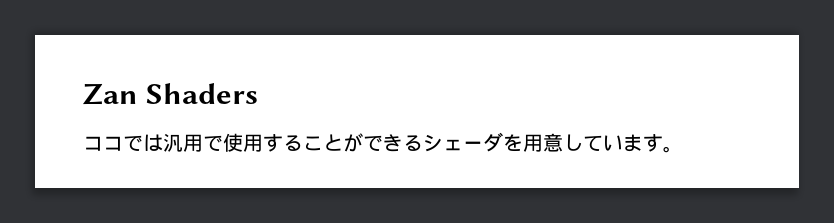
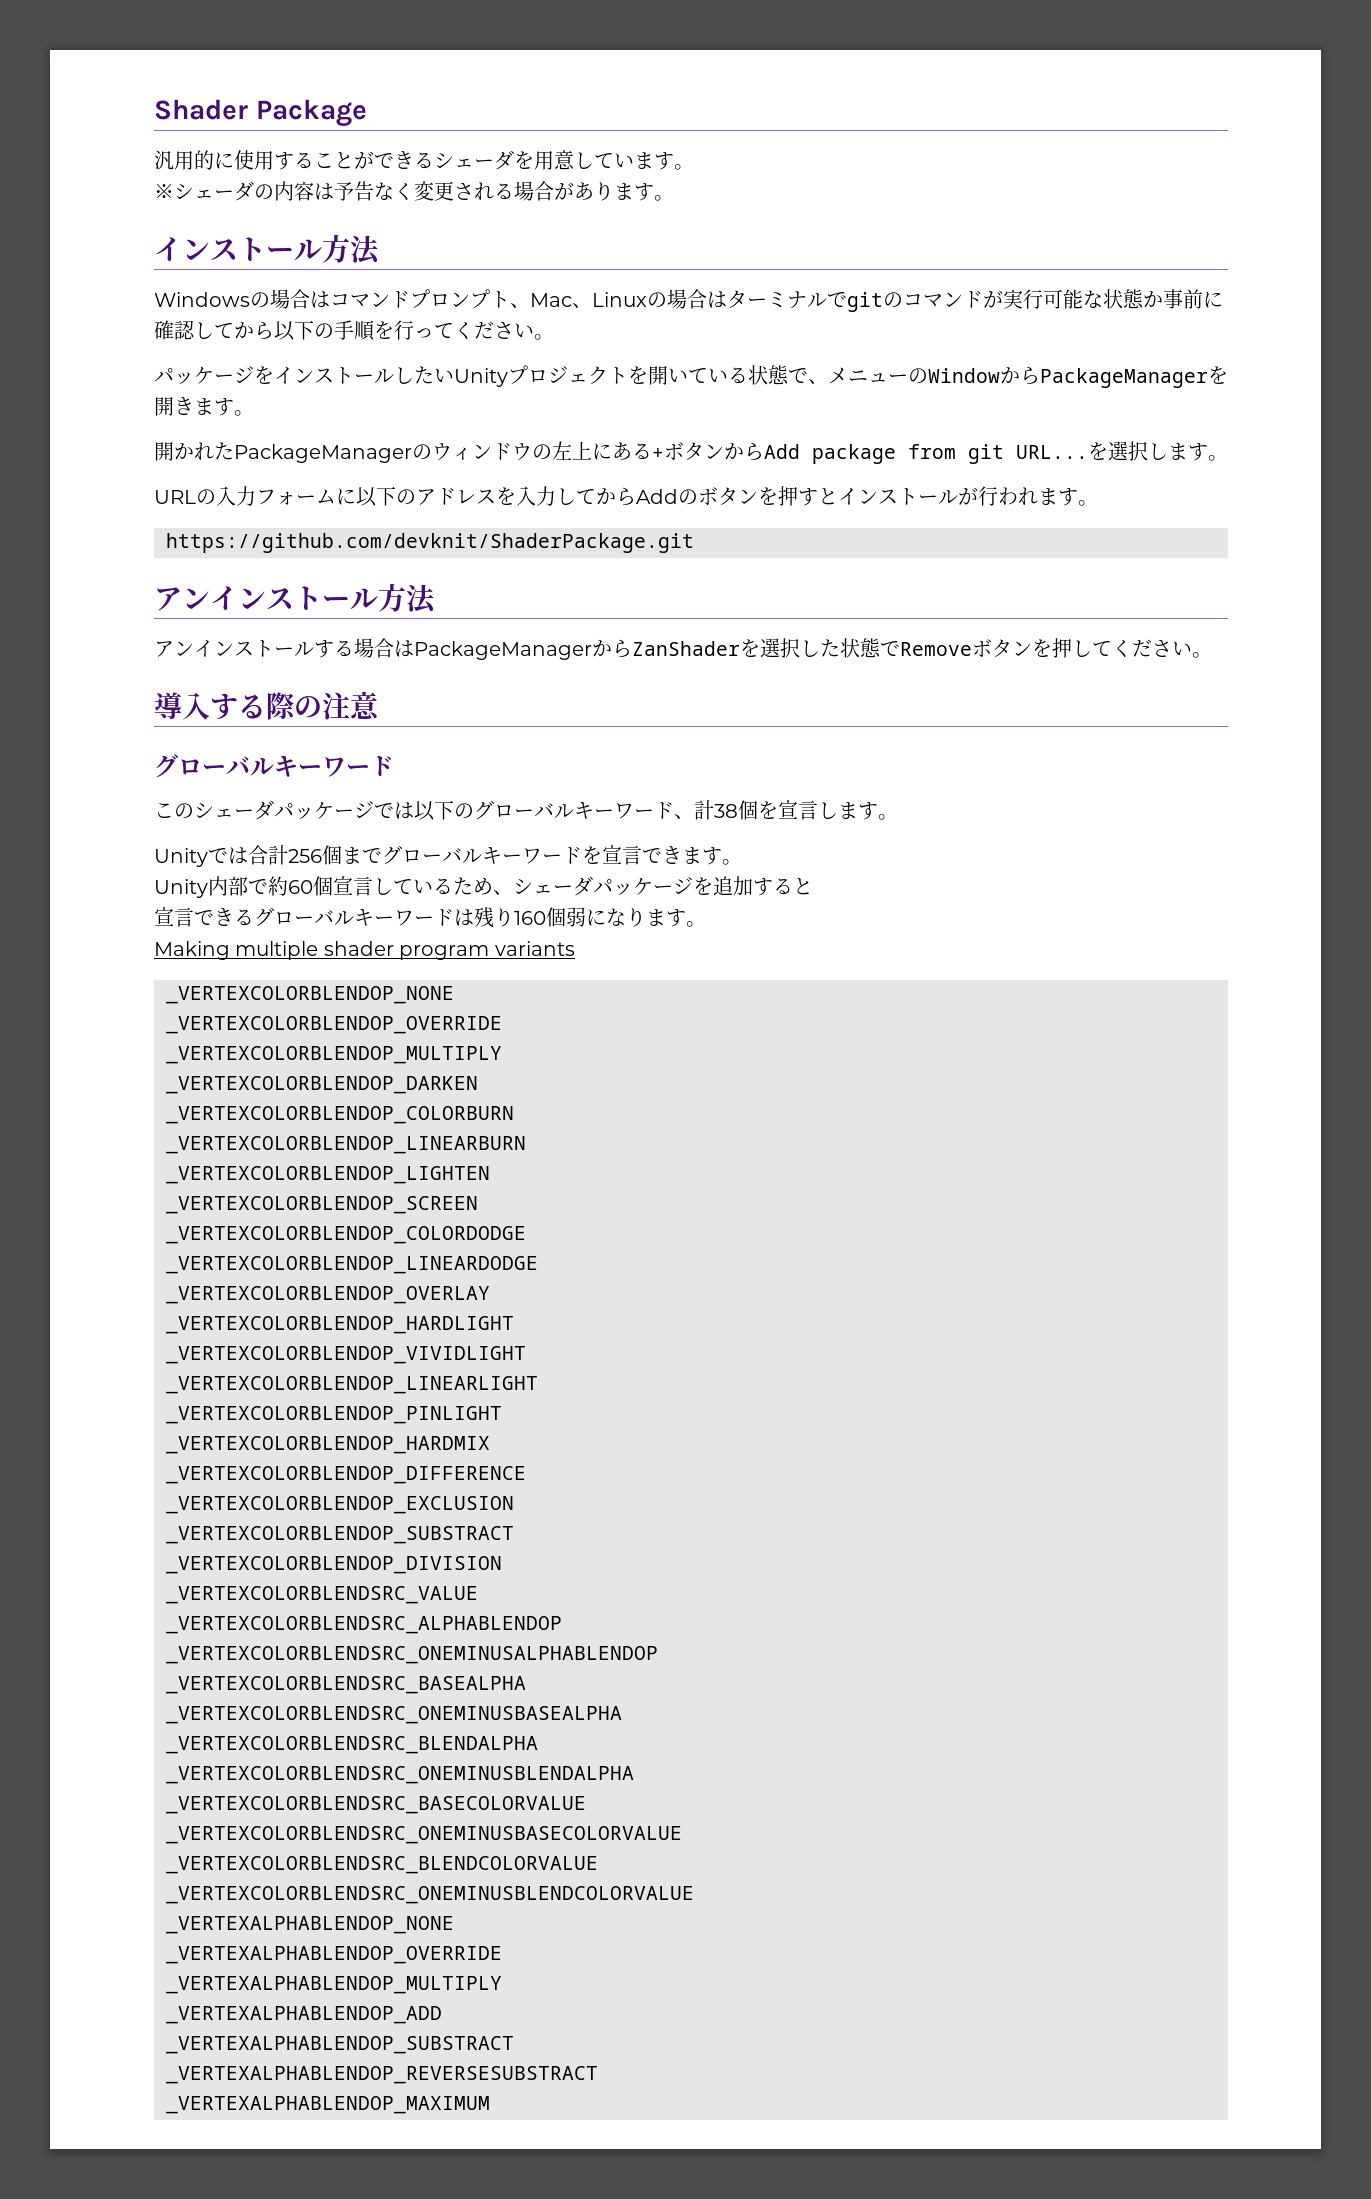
[83,83,259,105] [83,133,223,152] Zan Shaders // ココでは汎用で -> [154,99,367,127] [154,150,234,170] Shader Package // 汎用的に
(683, 149) none -> [154,181,674,201] [154,234,381,265] [154,289,1223,312] [154,320,554,341] [154,365,1228,388] [154,397,254,416] [154,441,1228,464] [154,486,1098,507] [166,533,694,553] [154,583,437,614] [154,638,1212,660] [154,691,380,720] [154,754,394,778] [154,800,898,821] [154,845,742,867] [154,876,813,898] [154,907,706,928] [154,941,575,960] [166,986,454,1004] [166,1016,502,1034] [166,1046,502,1064] [166,1076,478,1094] [166,1106,514,1124] [166,1136,526,1154] [166,1166,490,1184] [166,1196,478,1214] [166,1226,526,1244] [166,1256,538,1274] [166,1286,490,1304] [166,1316,514,1334] [166,1346,526,1364] [166,1376,538,1394] [166,1406,502,1424] [166,1436,490,1454] [166,1466,526,1484] [166,1496,514,1514] [166,1526,514,1544] [166,1556,502,1574] [166,1586,478,1604] [166,1616,562,1634] [166,1646,658,1664] [166,1676,526,1694] [166,1706,622,1724] [166,1736,538,1754] [166,1766,634,1784] [166,1796,586,1814] [166,1826,682,1844] [166,1856,598,1874] [166,1886,694,1904] [166,1916,454,1934] [166,1946,502,1964] [166,1976,502,1994] [166,2006,442,2024] [166,2036,514,2054] [166,2066,598,2084] [166,2096,490,2114] // ※シェーダの内容は予告なく変更される場合があります。 // インストール方法 // Windowsの場合はコマンドプロンプト、Mac、Linuxの場合はターミナルでgitのコマンドが実行可能な状態か事前に確認してから以下の手順を行ってください。 // パッケージをインストールしたいUnityプロジェクトを開いている状態で、メニューのWindowからPackageManagerを開きます。 // 開かれたPackageManagerのウィンドウの左上にある+ボタンからAdd package from git URL...を選択します。 // URLの入力フォームに以下のアドレスを入力してからAddのボタンを押すとインストールが行われます。 // https://github.com/devknit/ShaderPackage.git // アンインストール方法 // アンインストールする場合はPackageManagerからZanShaderを選択した状態でRemoveボタンを押してください。 // 導入する際の注意 // グローバルキーワード // このシェーダパッケージでは以下のグローバルキーワード、計38個を宣言します。 // Unityでは合計256個までグローバルキーワードを宣言できます。 // Unity内部で約60個宣言しているため、シェーダパッケージを追加すると // 宣言できるグローバルキーワードは残り160個弱になります。 // Making multiple shader program variants // _VERTEXCOLORBLENDOP_NONE // _VERTEXCOLORBLENDOP_OVERRIDE // _VERTEXCOLORBLENDOP_MULTIPLY // _VERTEXCOLORBLENDOP_DARKEN // _VERTEXCOLORBLENDOP_COLORBURN // _VERTEXCOLORBLENDOP_LINEARBURN // _VERTEXCOLORBLENDOP_LIGHTEN // _VERTEXCOLORBLENDOP_SCREEN // _VERTEXCOLORBLENDOP_COLORDODGE // _VERTEXCOLORBLENDOP_LINEARDODGE // _VERTEXCOLORBLENDOP_OVERLAY // _VERTEXCOLORBLENDOP_HARDLIGHT // _VERTEXCOLORBLENDOP_VIVIDLIGHT // _VERTEXCOLORBLENDOP_LINEARLIGHT // _VERTEXCOLORBLENDOP_PINLIGHT // _VERTEXCOLORBLENDOP_HARDMIX // _VERTEXCOLORBLENDOP_DIFFERENCE // _VERTEXCOLORBLENDOP_EXCLUSION // _VERTEXCOLORBLENDOP_SUBSTRACT // _VERTEXCOLORBLENDOP_DIVISION // _VERTEXCOLORBLENDSRC_VALUE // _VERTEXCOLORBLENDSRC_ALPHABLENDOP // _VERTEXCOLORBLENDSRC_ONEMINUSALPHABLENDOP // _VERTEXCOLORBLENDSRC_BASEALPHA // _VERTEXCOLORBLENDSRC_ONEMINUSBASEALPHA // _VERTEXCOLORBLENDSRC_BLENDALPHA // _VERTEXCOLORBLENDSRC_ONEMINUSBLENDALPHA // _VERTEXCOLORBLENDSRC_BASECOLORVALUE // _VERTEXCOLORBLENDSRC_ONEMINUSBASECOLORVALUE // _VERTEXCOLORBLENDSRC_BLENDCOLORVALUE // _VERTEXCOLORBLENDSRC_ONEMINUSBLENDCOLORVALUE // _VERTEXALPHABLENDOP_NONE // _VERTEXALPHABLENDOP_OVERRIDE // _VERTEXALPHABLENDOP_MULTIPLY // _VERTEXALPHABLENDOP_ADD // _VERTEXALPHABLENDOP_SUBSTRACT // _VERTEXALPHABLENDOP_REVERSESUBSTRACT // _VERTEXALPHABLENDOP_MAXIMUM

